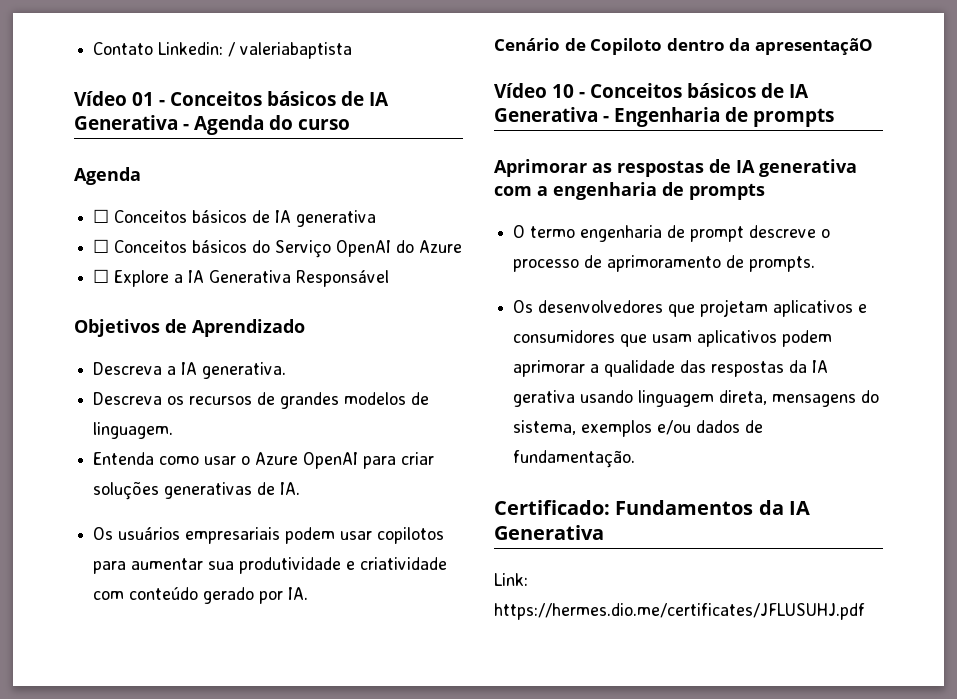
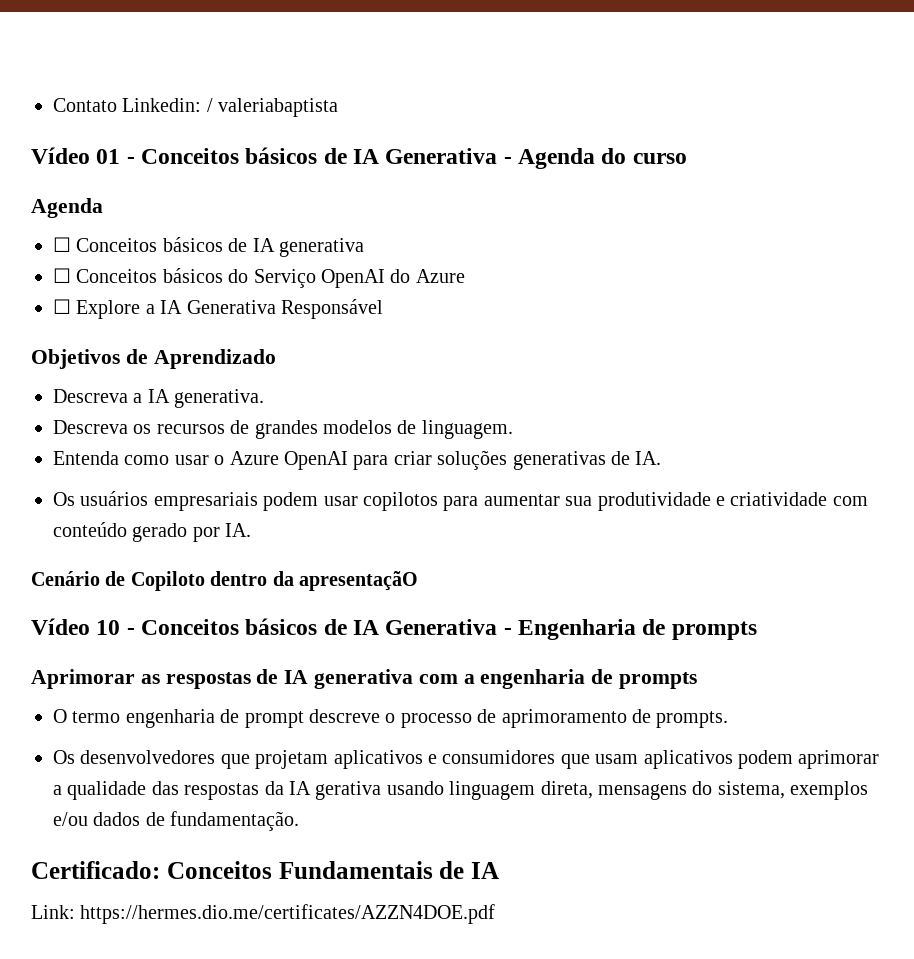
[615,500,810,515] [494,525,604,540] Fundamentos da IA Generativa -> [166,861,499,879] Conceitos Fundamentais de IA
[494,603,865,620] https://hermes.dio.me/certificates/JFLUSUHJ.pdf -> [80,904,496,924] https://hermes.dio.me/certificates/AZZN4DOE.pdf

